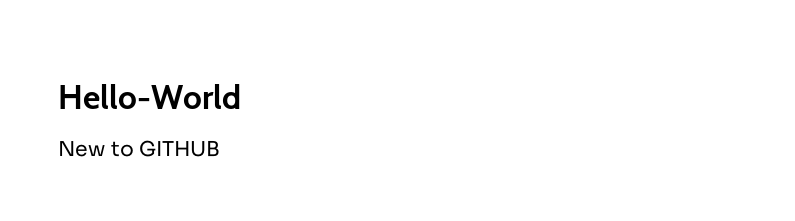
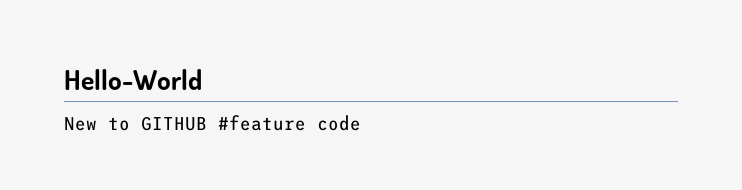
(221, 148) none -> [218,115,361,131] #feature code

